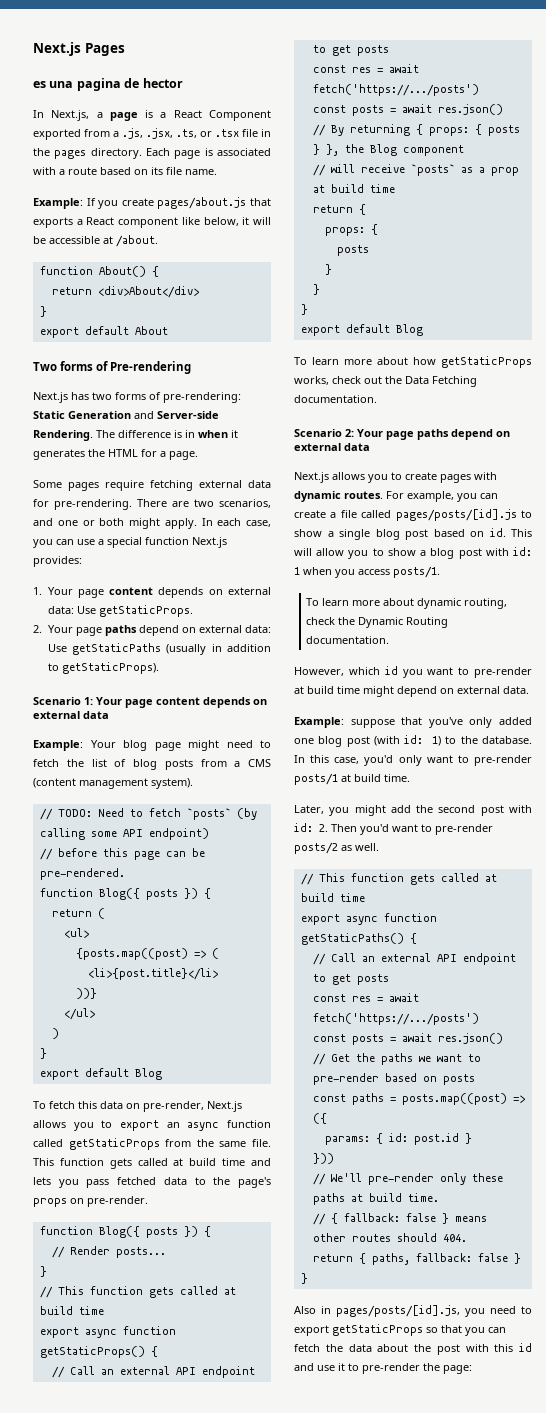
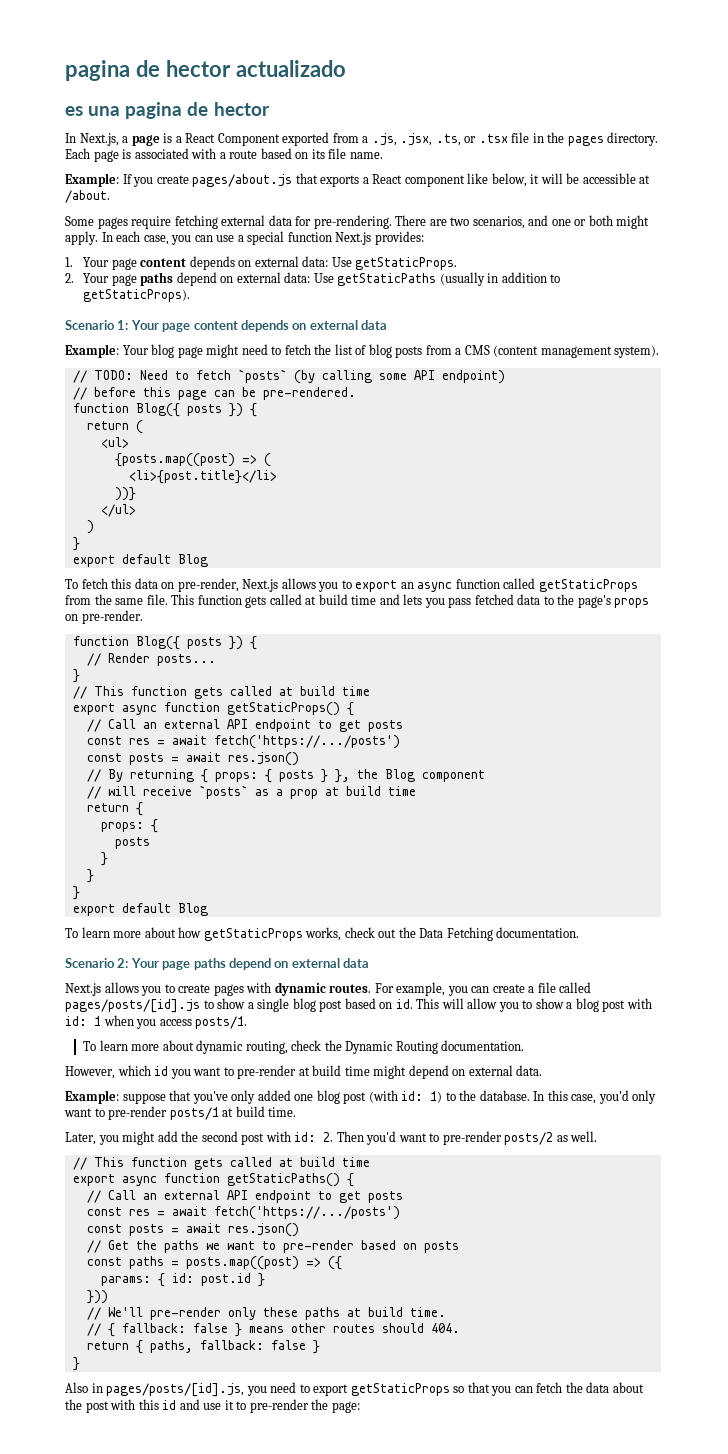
[33,42,125,56] Next.js Pages -> [65,60,346,81] pagina de hector actualizado
[39,266,159,277] [51,286,199,298] [39,306,47,317] [39,326,168,338] [33,361,192,374] [33,392,241,403] [33,411,219,419] [33,430,238,441] [33,449,198,460] // function About() { // return <div>About</div> // } // export default About // Two forms of Pre-rendering // Next.js has two forms of pre-rendering: Static Generation and Server-side Rendering. The difference is in when it generates the HTML for a page. -> (110, 196) none

